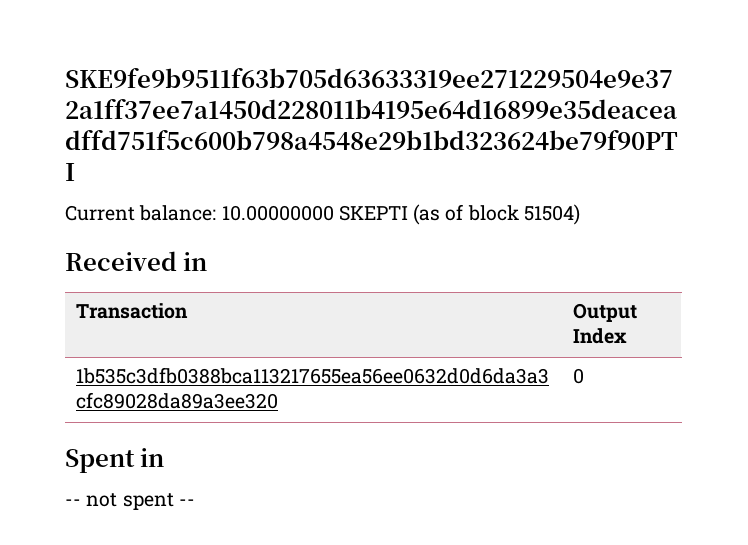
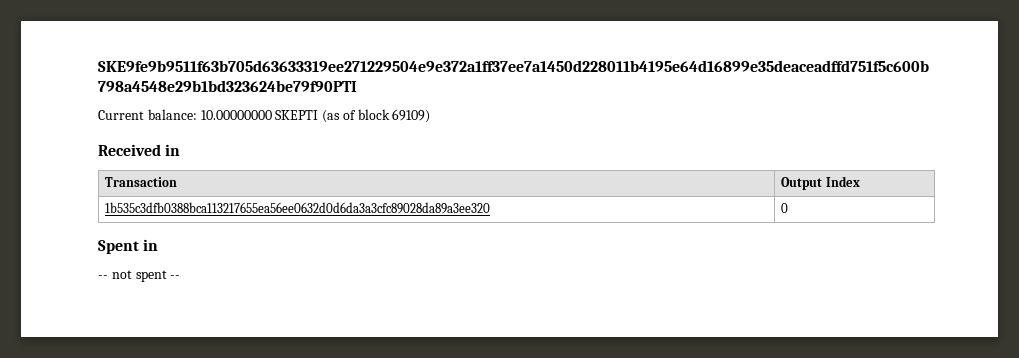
[523,204,580,225] 51504) -> [392,109,431,123] 69109)

